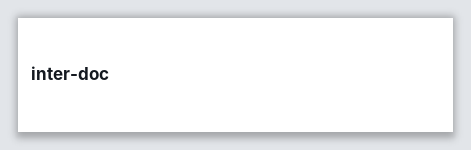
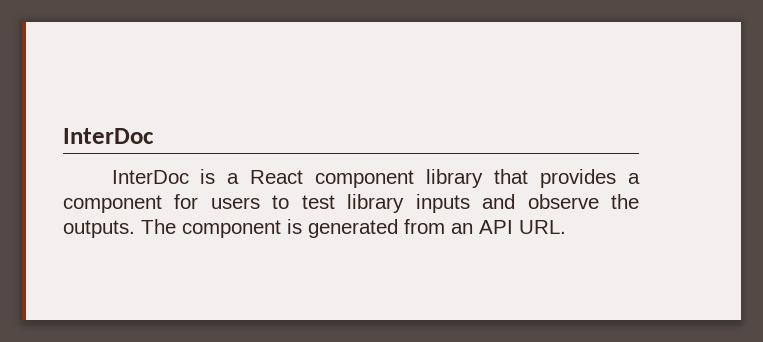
[31,66,109,80] inter-doc -> [63,128,154,144] [111,169,640,188] [63,194,640,213] [63,219,566,238] InterDoc // InterDoc is a React component library that provides a component for users to test library inputs and observe the outputs. The component is generated from an API URL.

